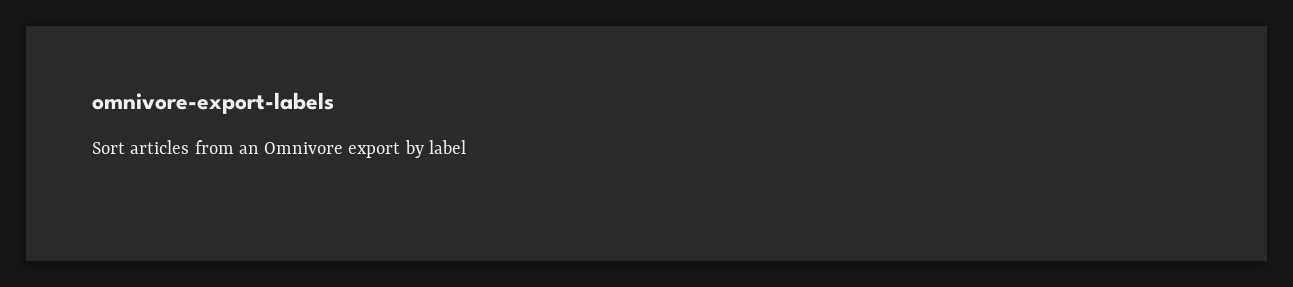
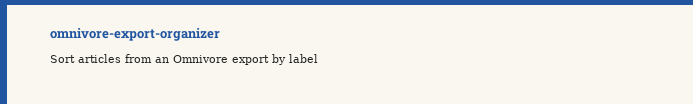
[92,92,334,114] omnivore-export-labels -> [50,28,220,41] omnivore-export-organizer

